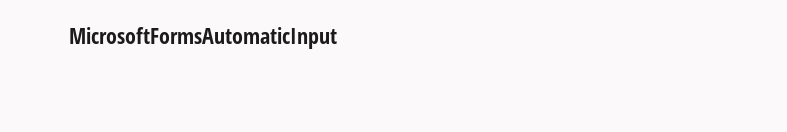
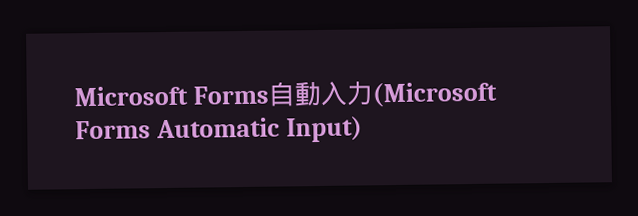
[69,27,337,49] MicrosoftFormsAutomaticInput -> [74,80,497,108] [75,116,363,143] Microsoft Forms自動入力(Microsoft Forms Automatic Input)

